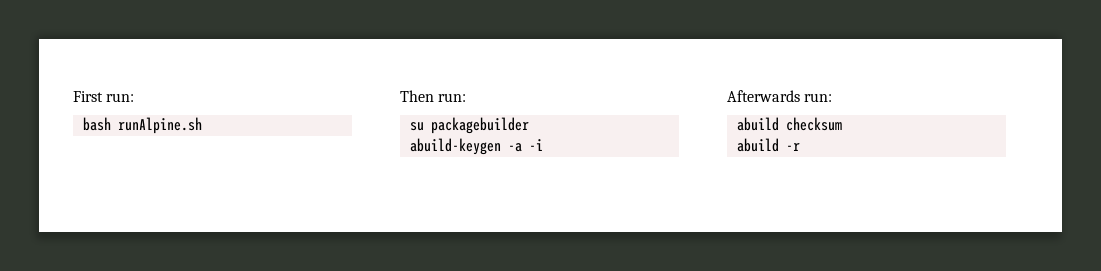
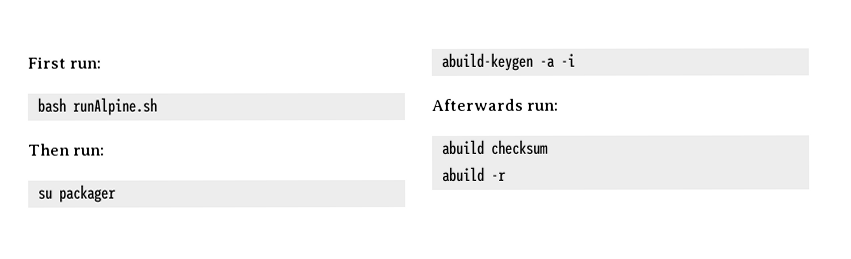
[430,117,529,134] packagebuilder -> [58,184,117,203] packager

